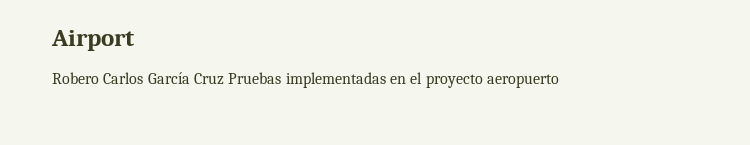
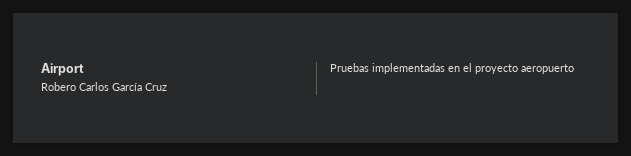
(224, 79) none -> (167, 87) //

